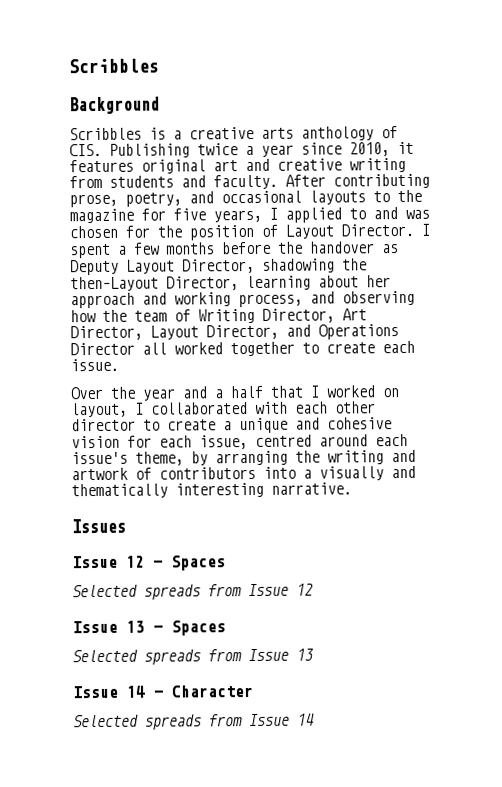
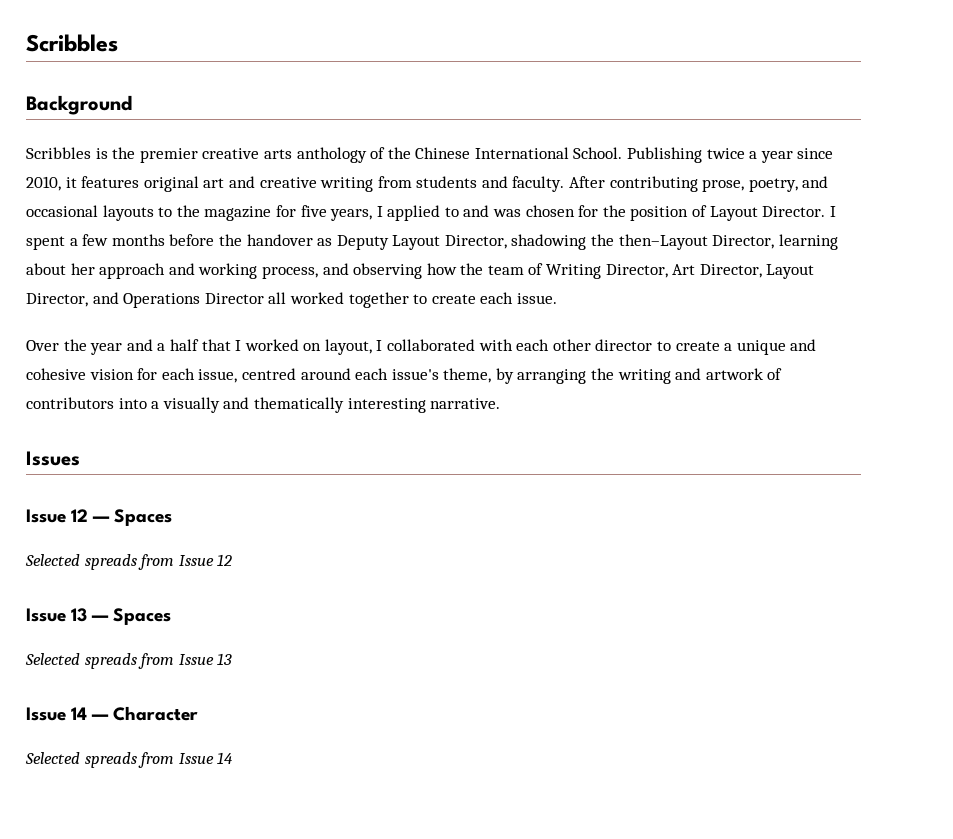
[173,130,182,140] a -> [112,147,198,163] the premier
[69,143,102,157] CIS. -> [387,147,623,159] the Chinese International School.

